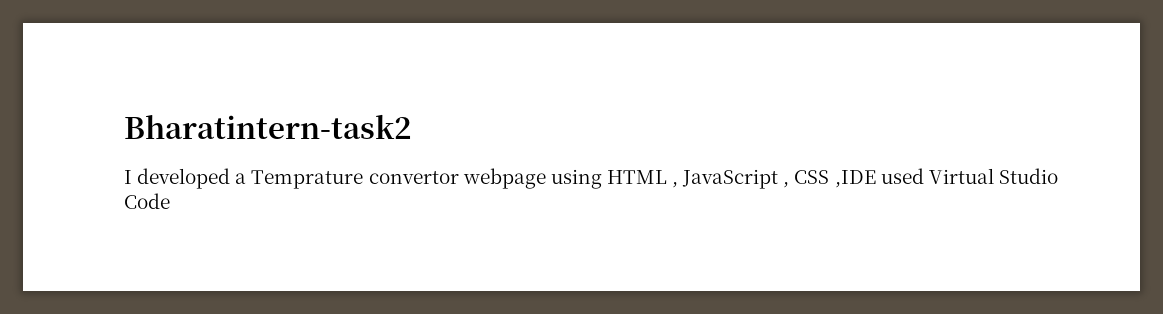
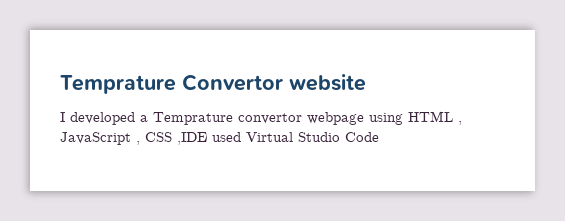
[124,114,412,139] Bharatintern-task2 -> [60,74,366,94] Temprature Convertor website

